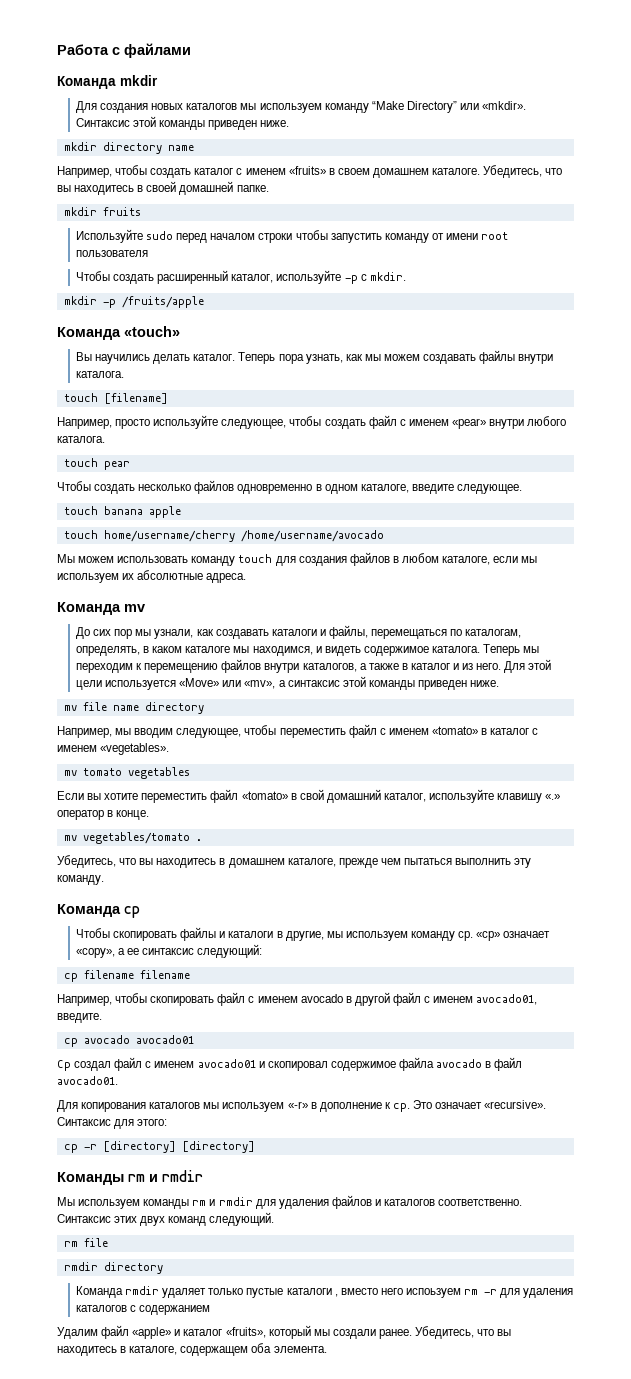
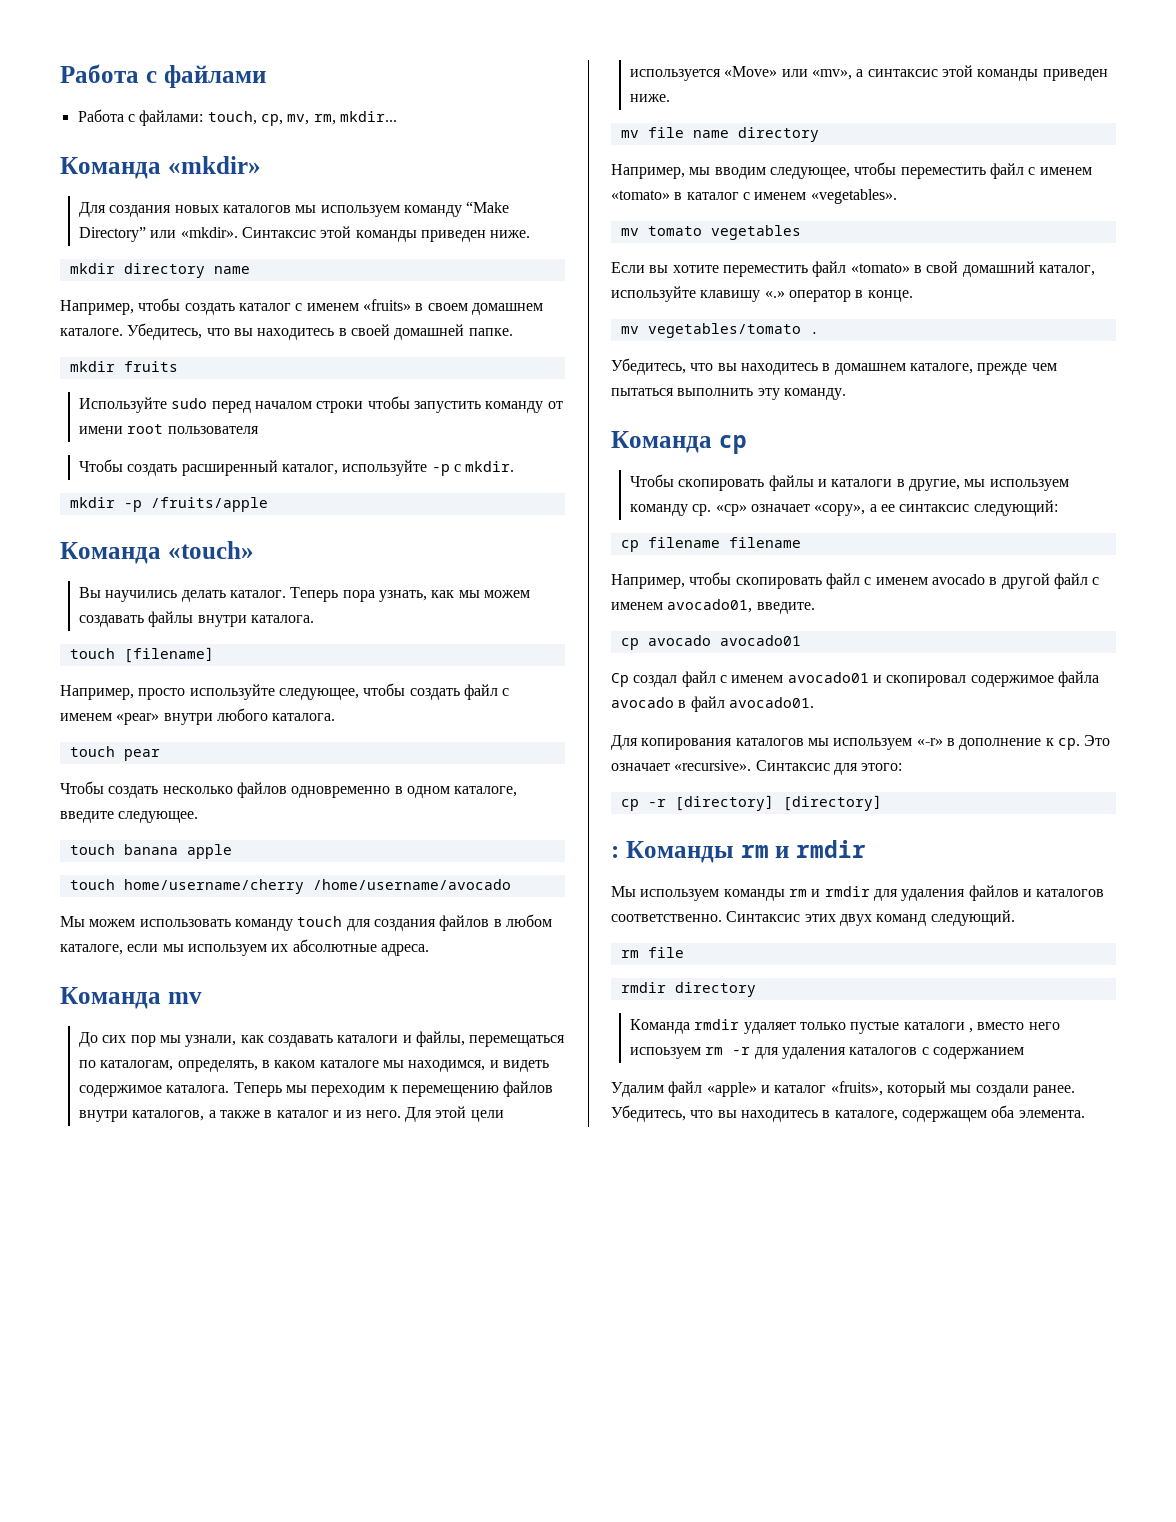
[57,75,158,89] // Команда mkdir -> [77,109,397,126] [60,156,261,179] // Работа с файлами: touch, cp, mv, rm, mkdir... // Команда «mkdir»
(255, 1147) none -> [611,846,619,858] :

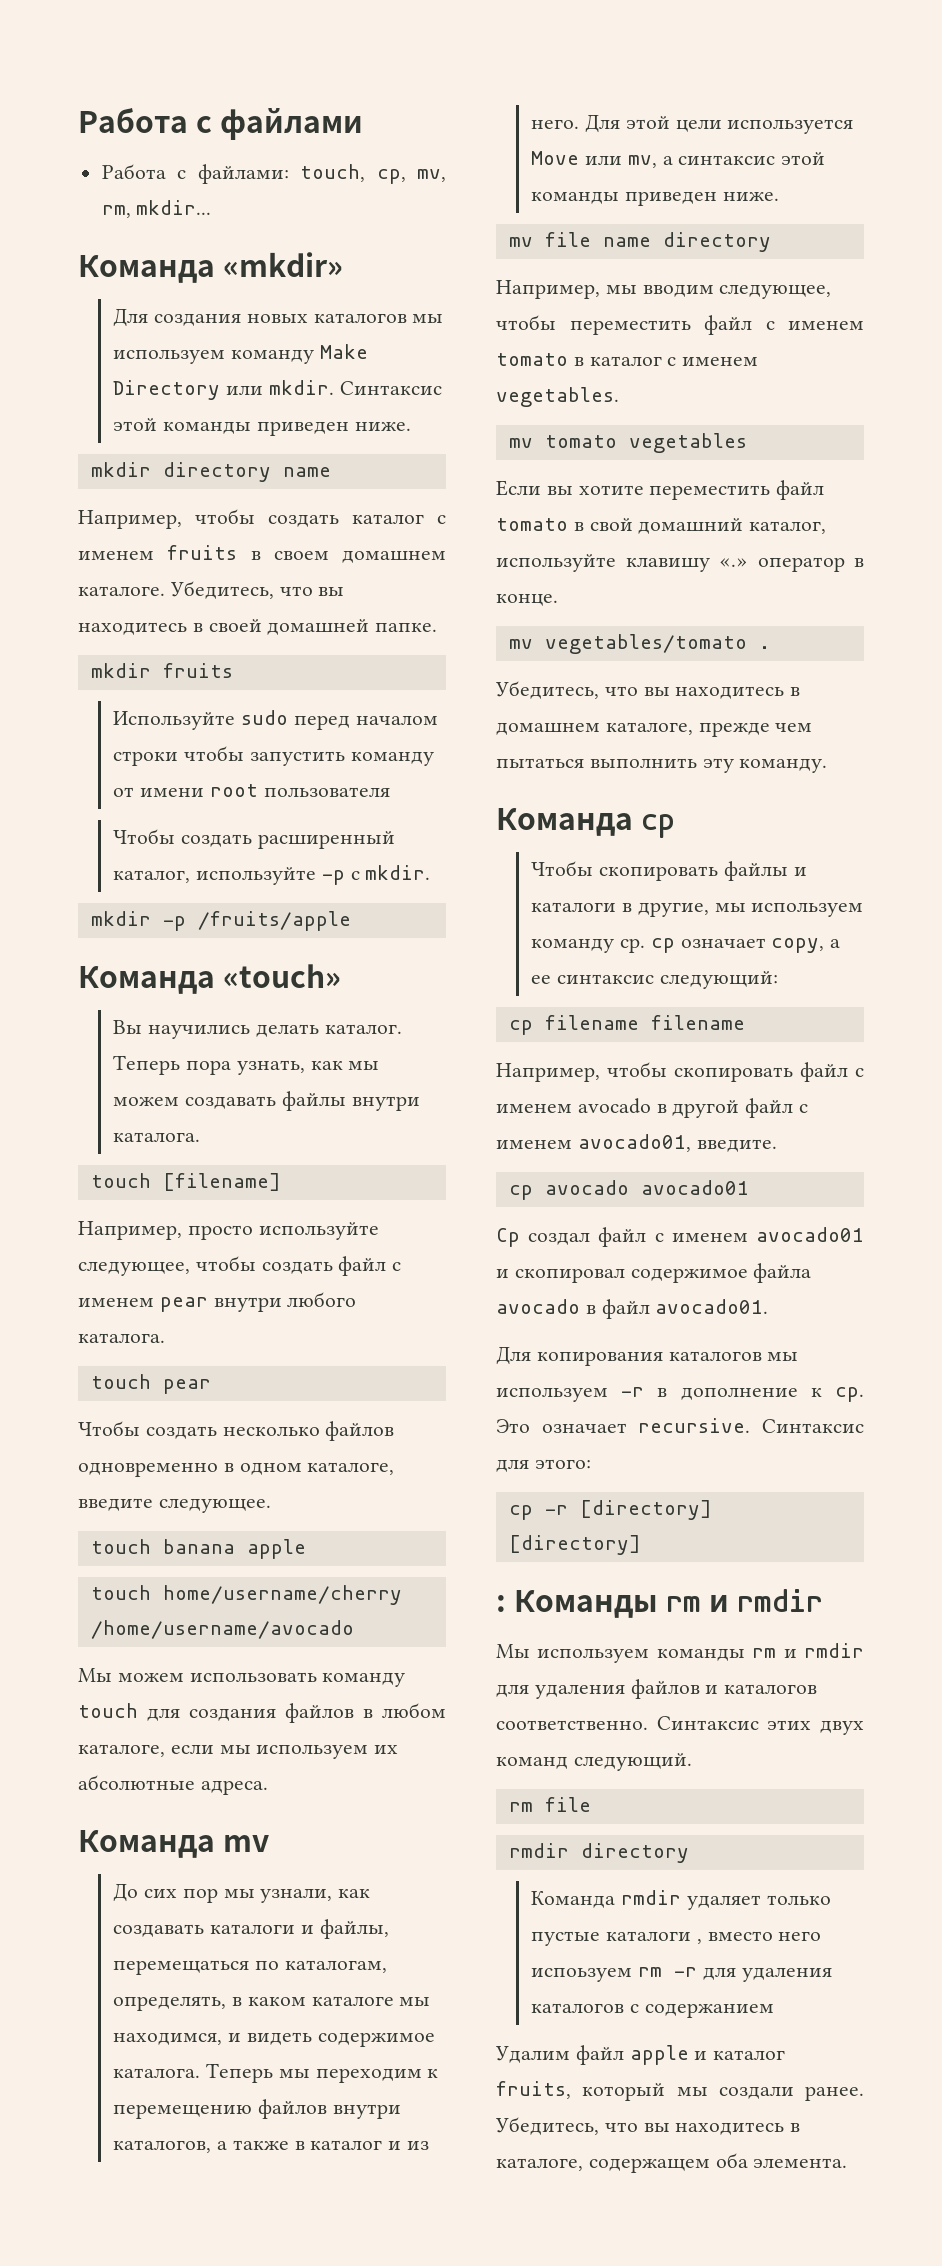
[466,201,510,213] [78,227,238,242] “Make Directory” или «mkdir». -> [319,344,368,359] [113,380,334,400] Make Directory или mkdir.
[362,299,411,311] «fruits» -> [167,545,238,560] fruits
[116,713,160,725] «pear» -> [159,1297,208,1312] pear
[724,66,852,80] «Move» или «mv», -> [531,151,657,168] Move или mv,
[611,190,670,200] «tomato» -> [496,353,568,366] tomato
[810,189,897,204] «vegetables». -> [496,387,619,407] vegetables.
[850,263,910,273] «tomato» -> [496,518,568,531] tomato
[715,504,866,516] «cp» означает «copy», -> [650,938,825,953] cp означает copy,
[916,738,943,746] «-r» -> [621,1387,645,1397] -r
[674,760,752,771] «recursive». -> [638,1418,751,1433] recursive.
[706,1082,757,1097] «apple» -> [629,2045,689,2065] apple
[830,1081,883,1096] «fruits», -> [496,2081,571,2099] fruits,

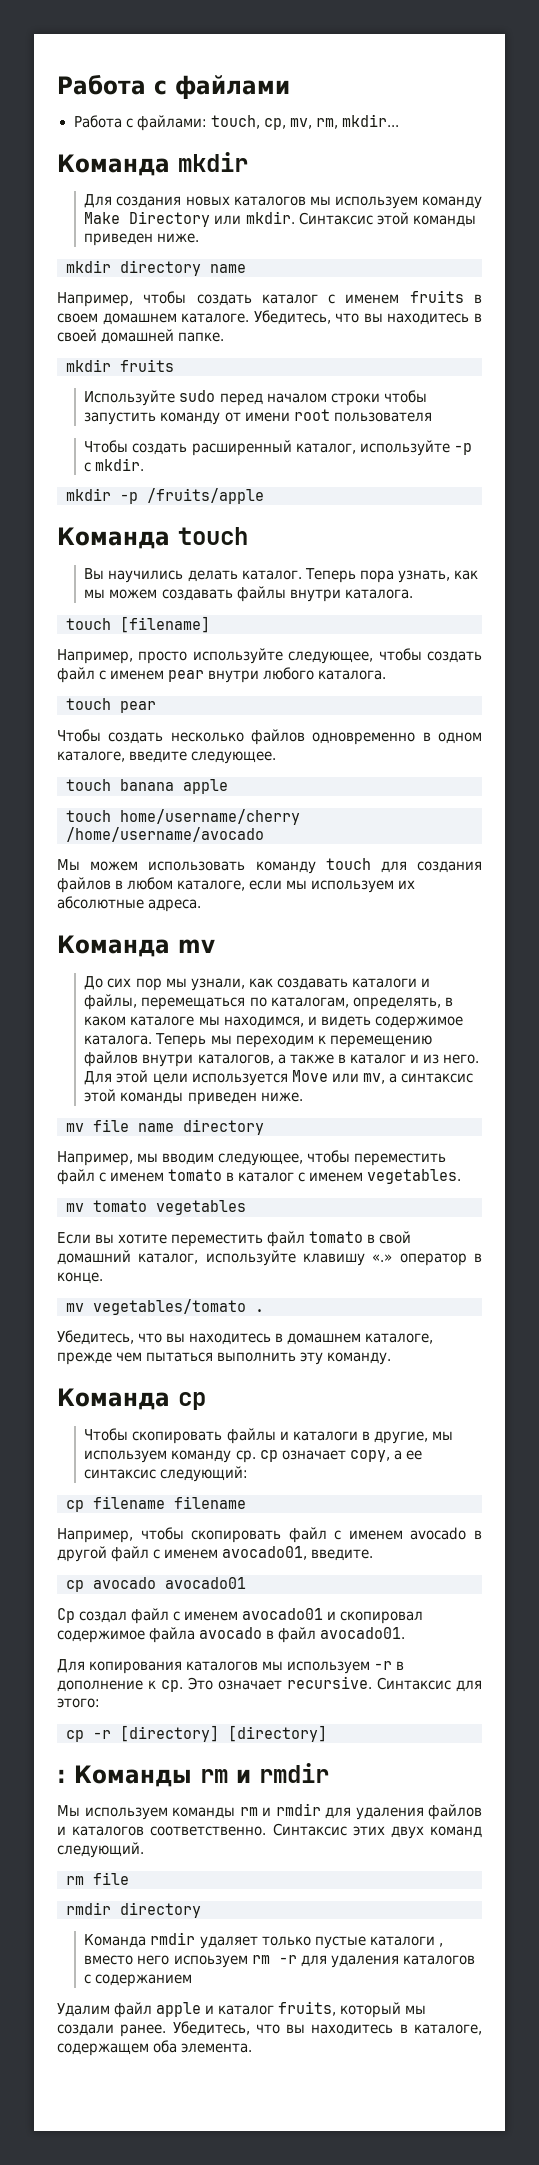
[223,252,344,277] «mkdir» -> [178,152,248,172] mkdir
[223,964,342,988] «touch» -> [178,527,248,545] touch

